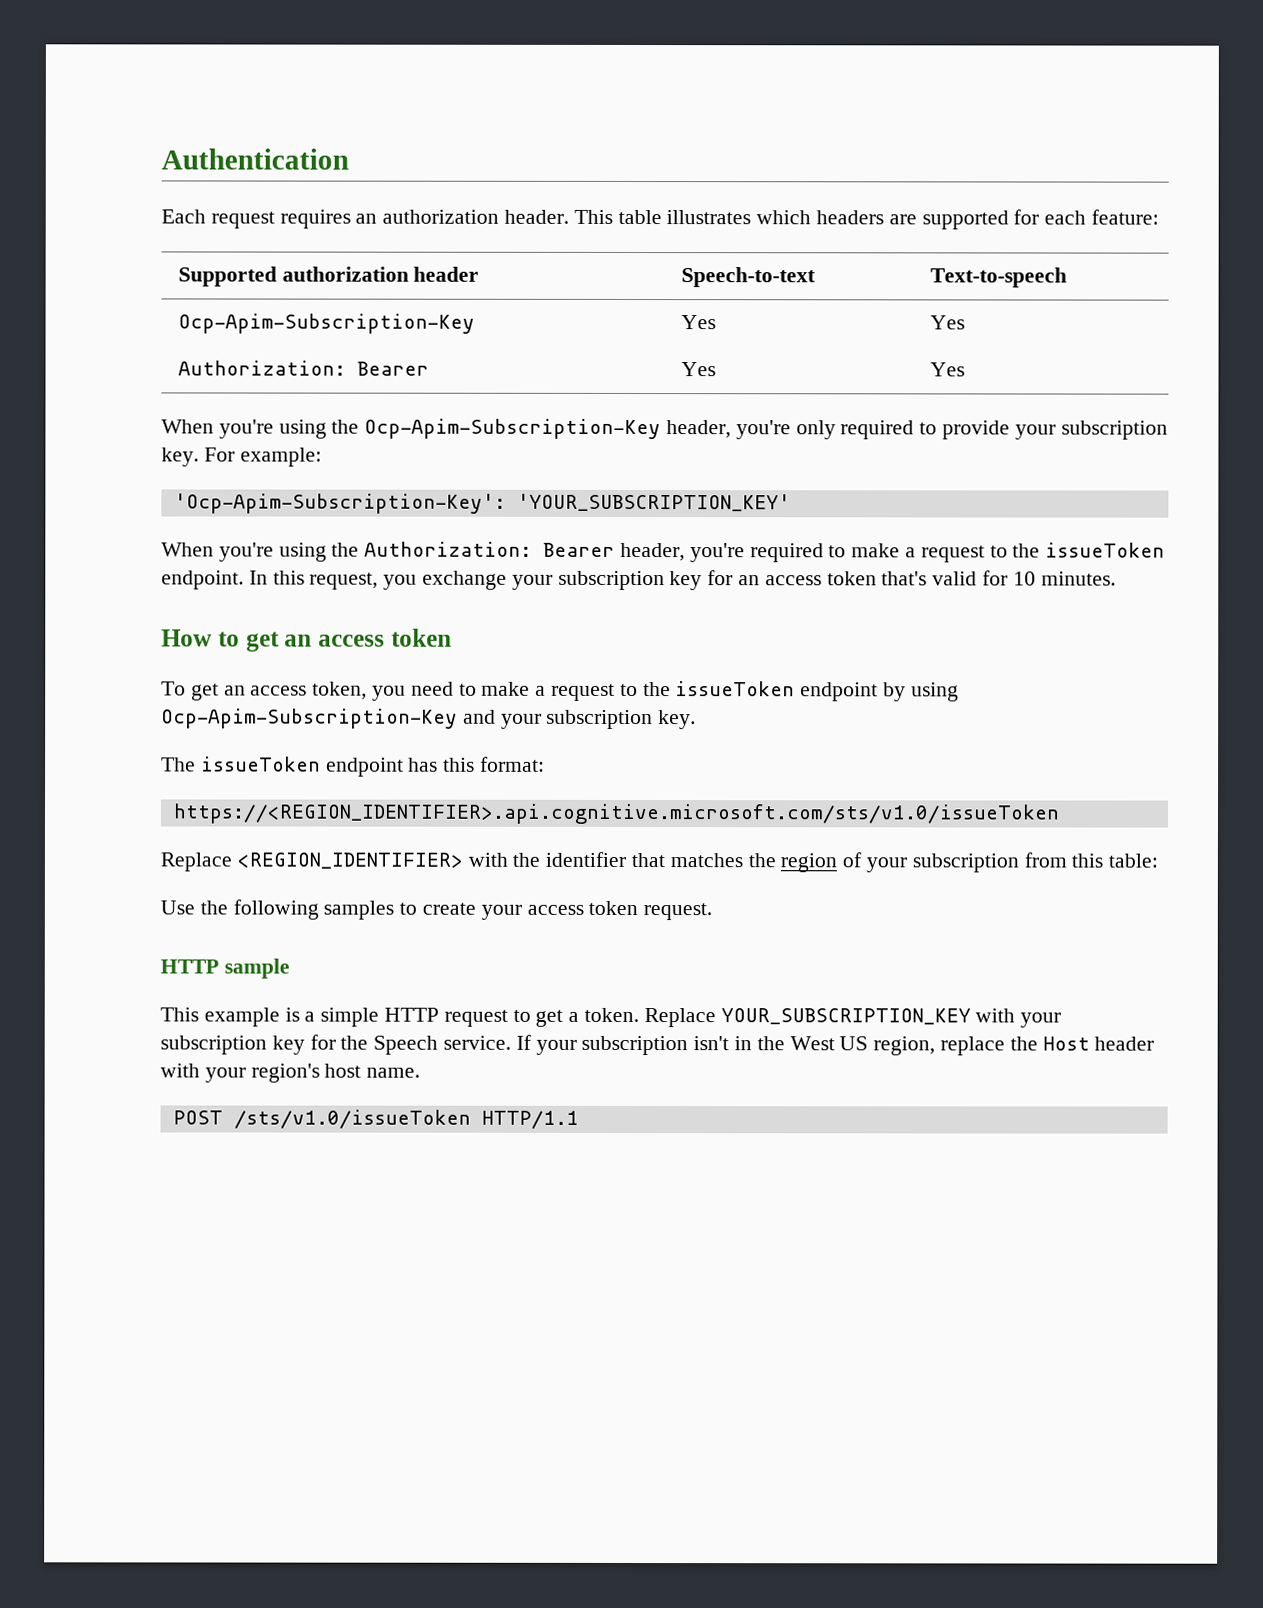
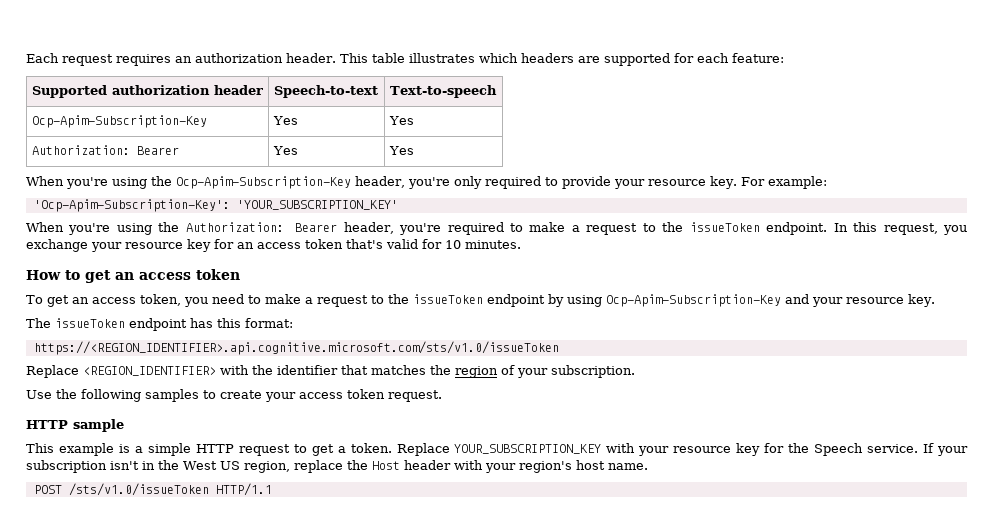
[161,148,349,170] Authentication // -> (26, 58) none
[1060,420,1168,440] subscription -> [647,179,706,186] resource
[557,570,665,591] subscription -> [125,242,183,249] resource
[546,709,654,730] subscription -> [846,297,904,304] resource
[911,852,1159,873] subscription from this table: -> [551,365,635,378] subscription.
[160,1035,267,1055] subscription -> [673,446,732,453] resource

